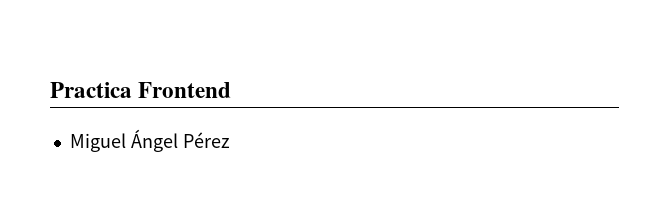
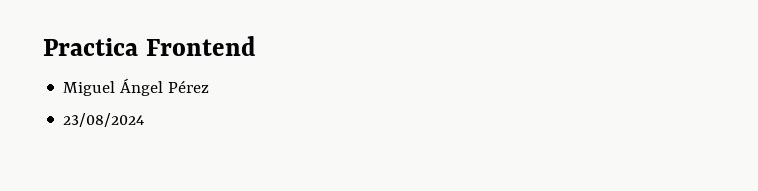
(230, 140) none -> [63,113,145,127] // 23/08/2024

